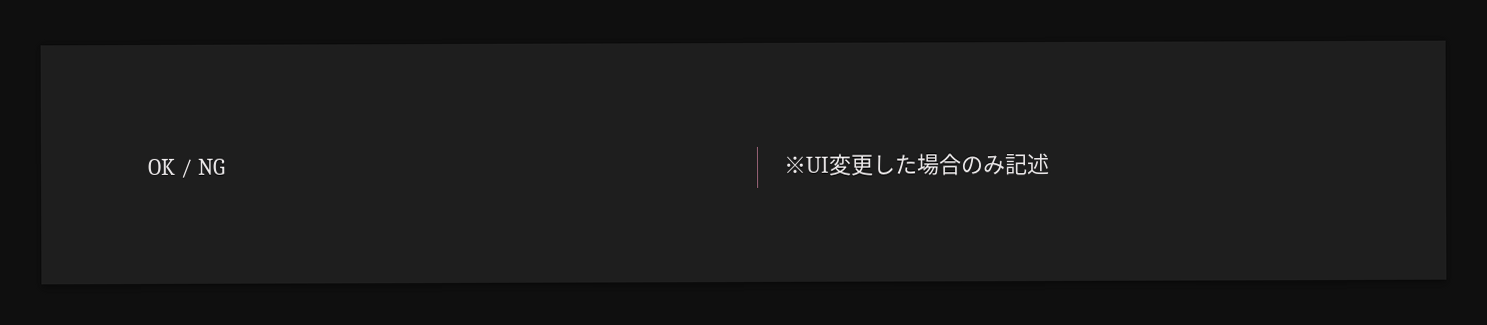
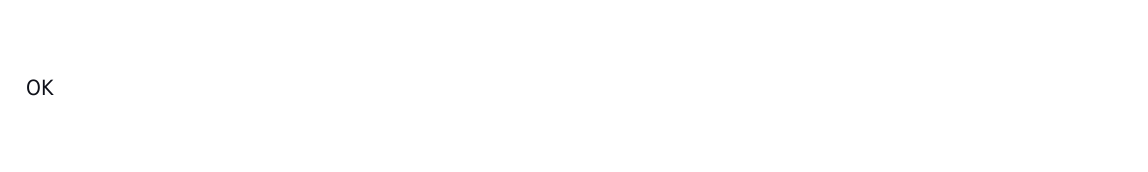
[179,158,226,178] [783,152,1050,176] / NG // ※UI変更した場合のみ記述 -> (54, 87) none

